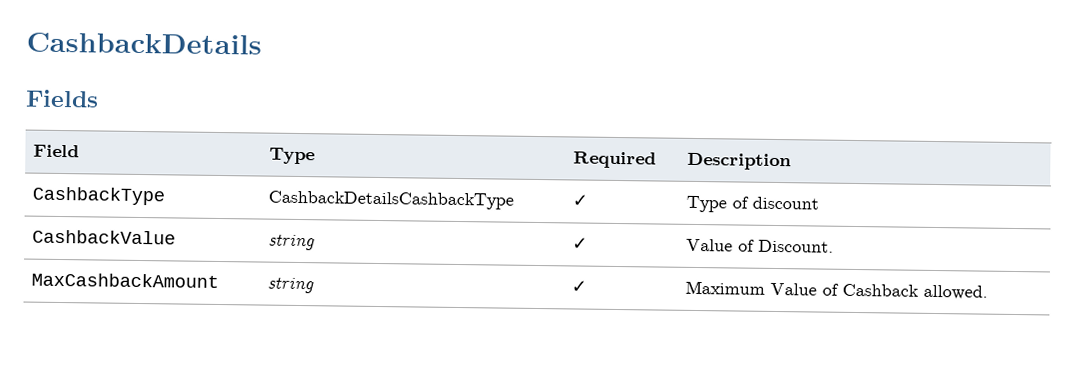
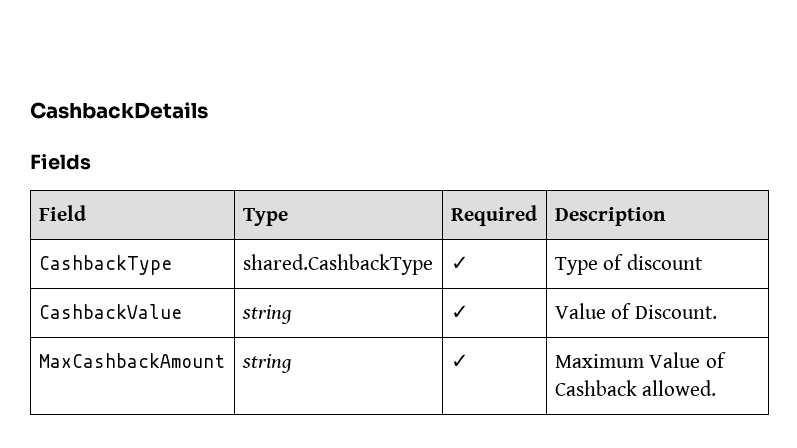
[267,190,514,210] CashbackDetailsCashbackType -> [242,254,433,275] shared.CashbackType

